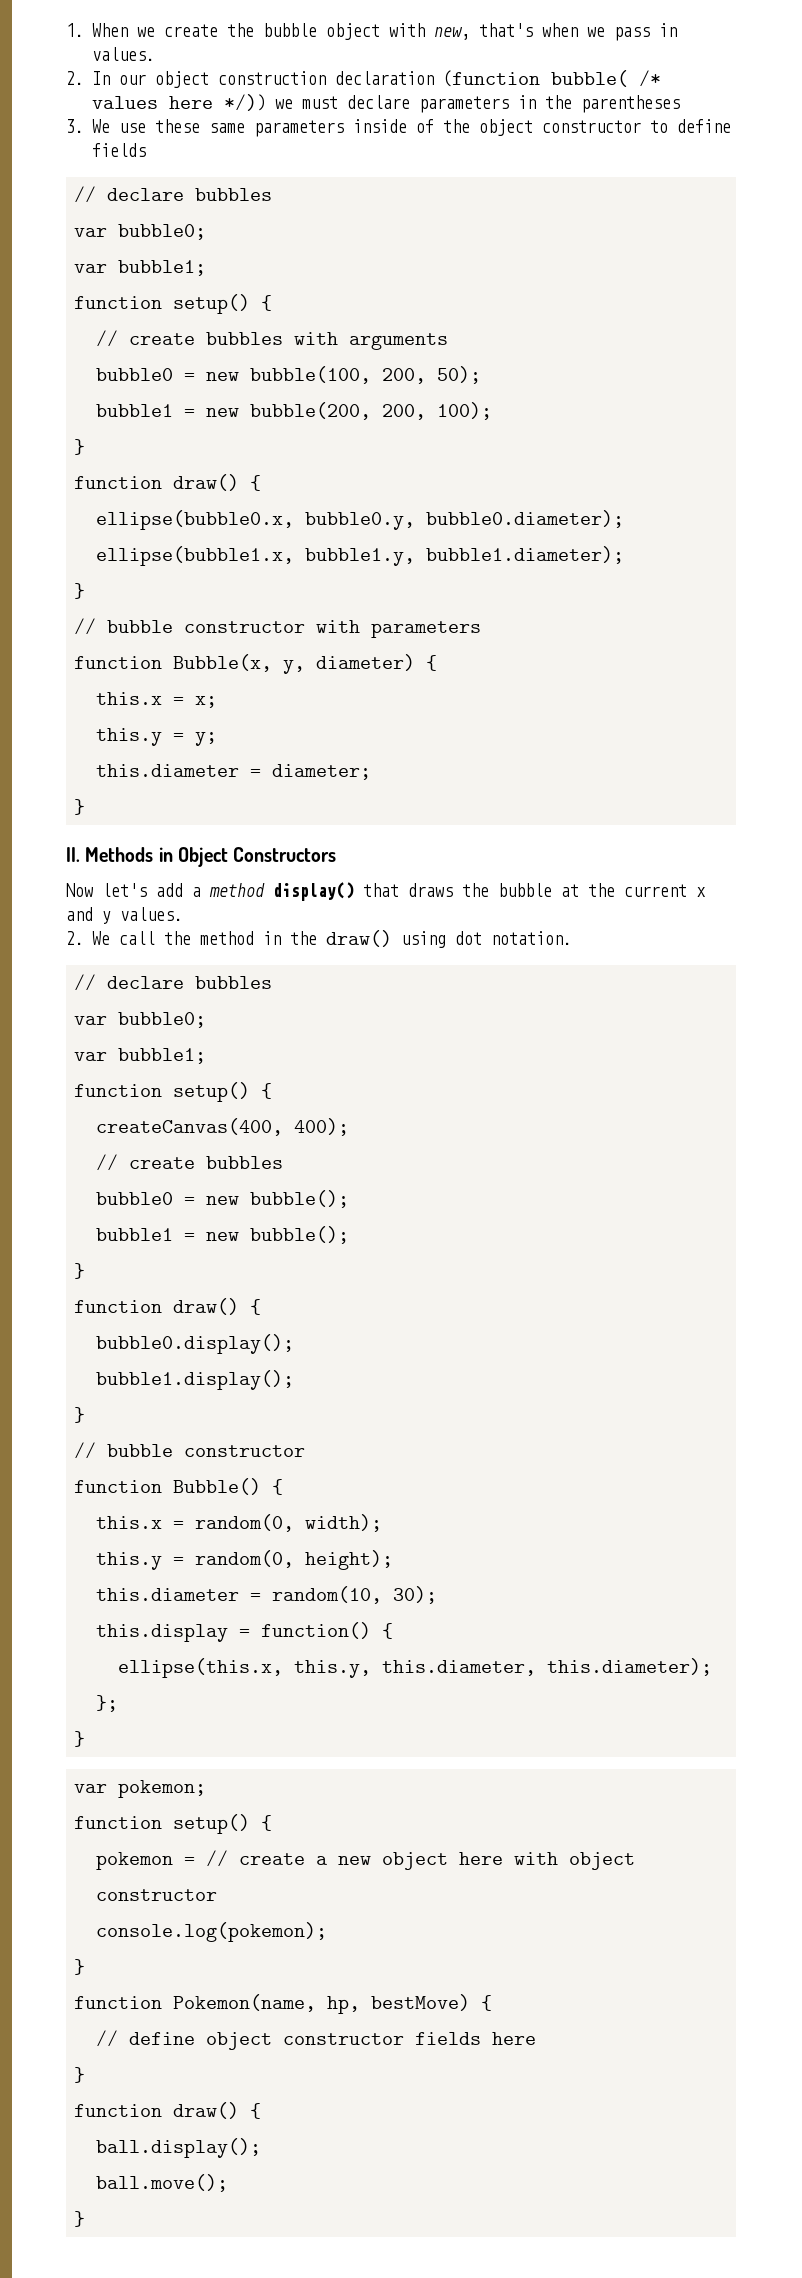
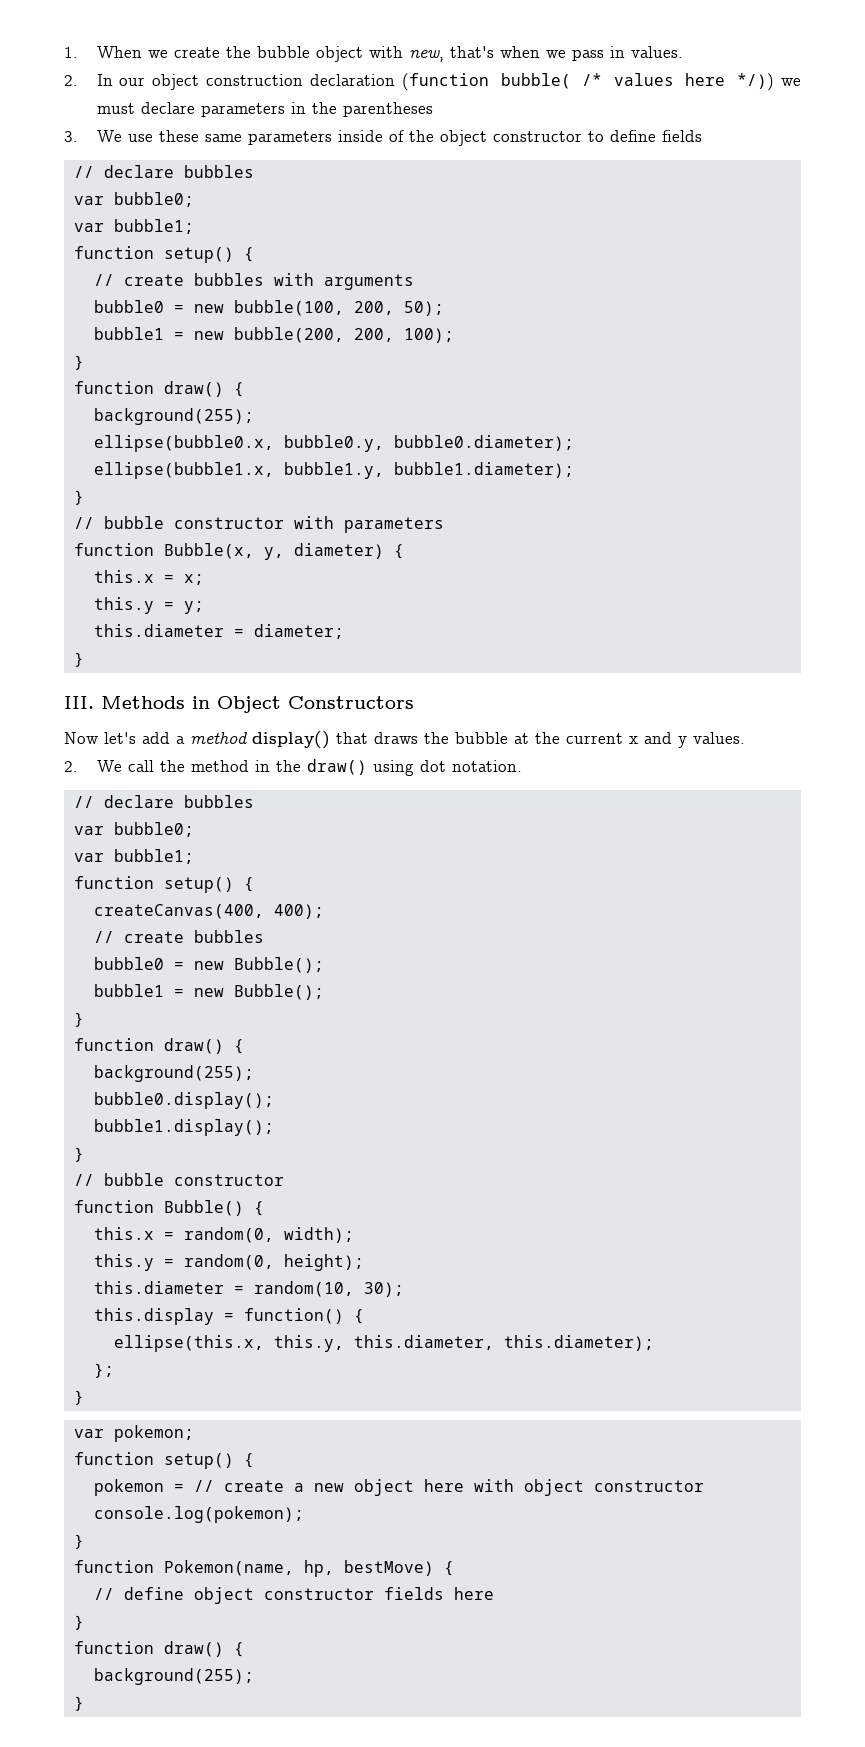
(262, 483) none -> [93,408,254,425] // background(255);
[66,847,80,862] II. -> [64,696,94,709] III.
[250,1190,350,1208] [96,1226,350,1244] [74,1263,86,1279] [74,1298,262,1315] bubble(); // bubble1 = new bubble(); // } // function draw() { -> [233,957,324,973] [93,984,324,1000] [73,1012,84,1027] [73,1038,244,1054] [93,1065,254,1082] Bubble(); // bubble1 = new Bubble(); // } // function draw() { // background(255);
[96,2138,262,2158] [96,2174,229,2192] ball.display(); // ball.move(); -> [93,1668,254,1685] background(255);

